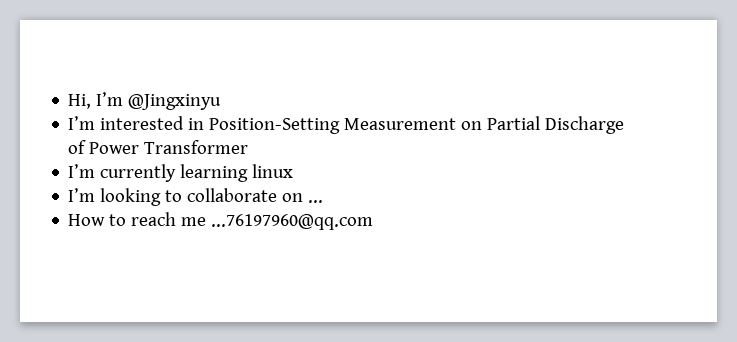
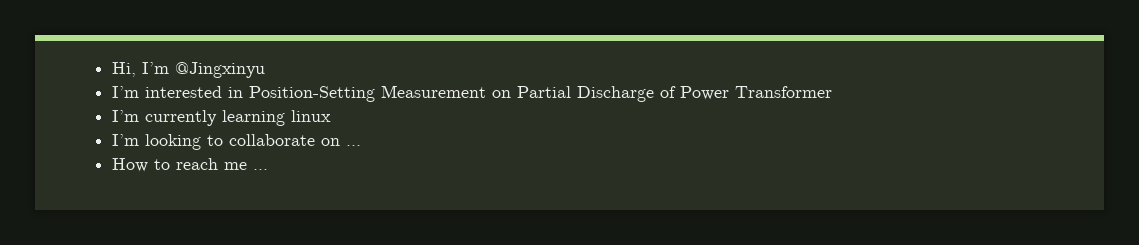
[211,214,374,230] ...76197960@qq.com -> [253,169,269,170] ...

